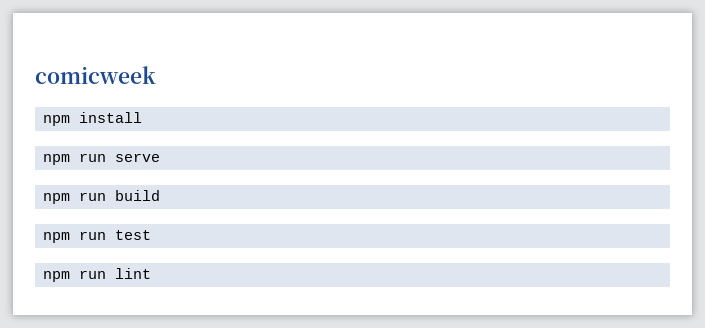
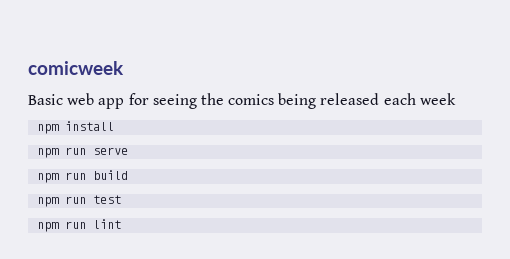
(156, 75) none -> [28,93,456,109] // Basic web app for seeing the comics being released each week

